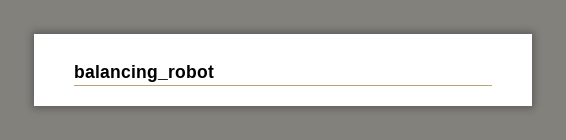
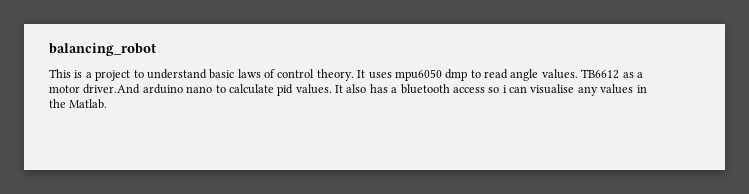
(214, 73) none -> [49,69,643,81] [49,84,647,96] [49,99,108,109] // This is a project to understand basic laws of control theory. It uses mpu6050 dmp to read angle values. TB6612 as a motor driver.And arduino nano to calculate pid values. It also has a bluetooth access so i can visualise any values in the Matlab.

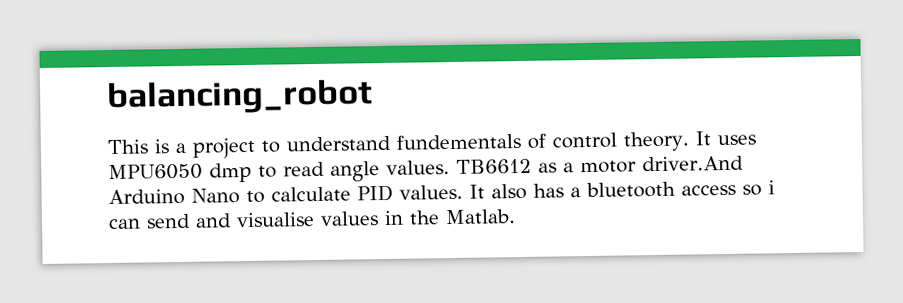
[209,69,261,79] basic laws -> [396,133,521,150] fundementals
[394,69,442,81] mpu6050 -> [108,163,203,181] MPU6050
[142,84,213,94] arduino nano -> [108,188,240,206] Arduino Nano
[277,84,294,96] pid -> [357,184,393,202] PID
[530,84,598,96] visualise any -> [146,212,315,229] send and visualise

